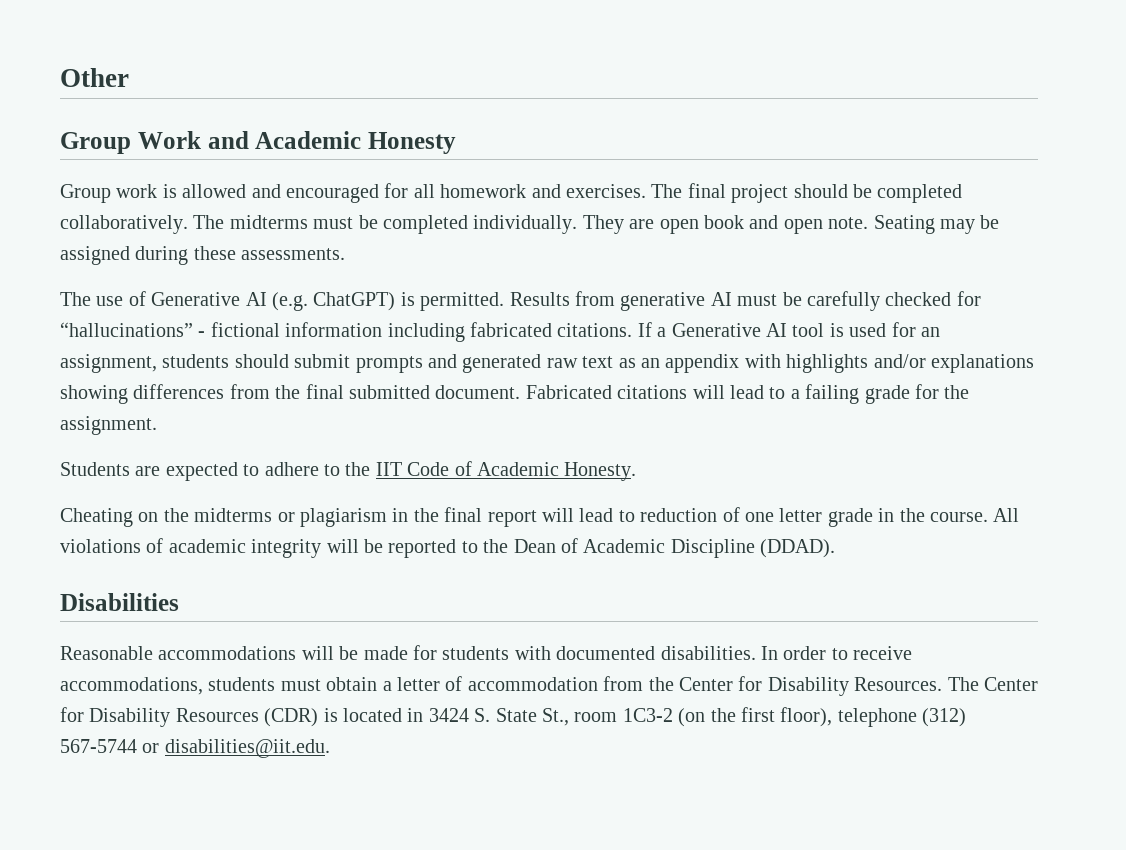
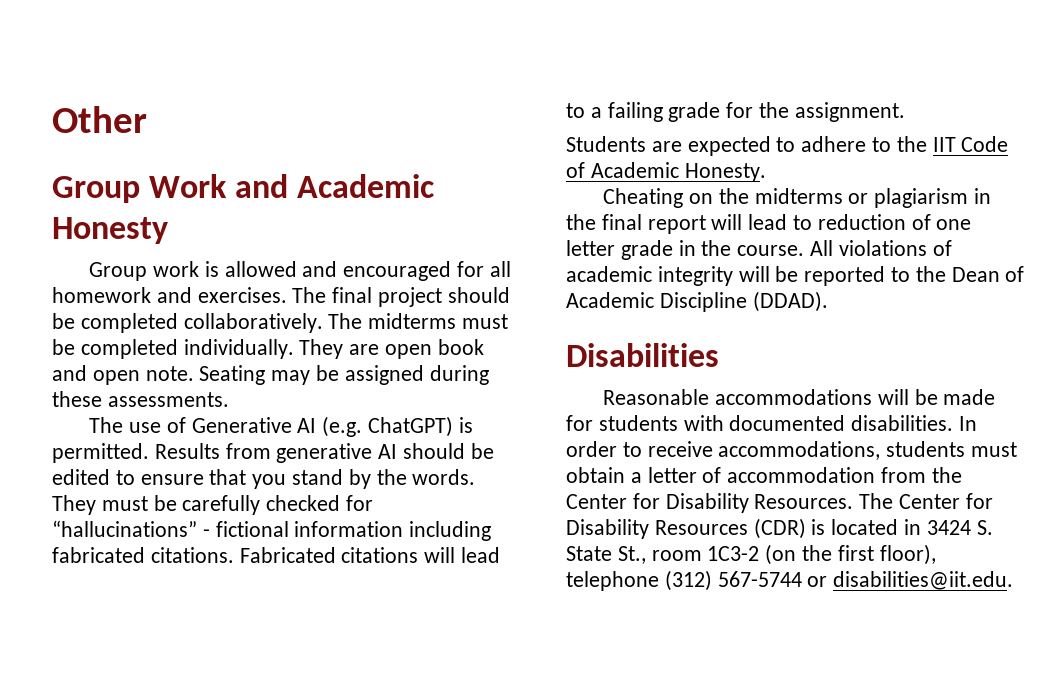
(732, 299) none -> [403,443,494,459] [52,469,476,489] [52,495,96,515] should be edited to ensure that you stand by the words. They
[637,322,940,337] [60,354,1034,373] [60,384,521,404] If a Generative AI tool is used for an assignment, students should submit prompts and generated raw text as an appendix with highlights and/or explanations showing differences from the final submitted document. -> (234, 555) none

